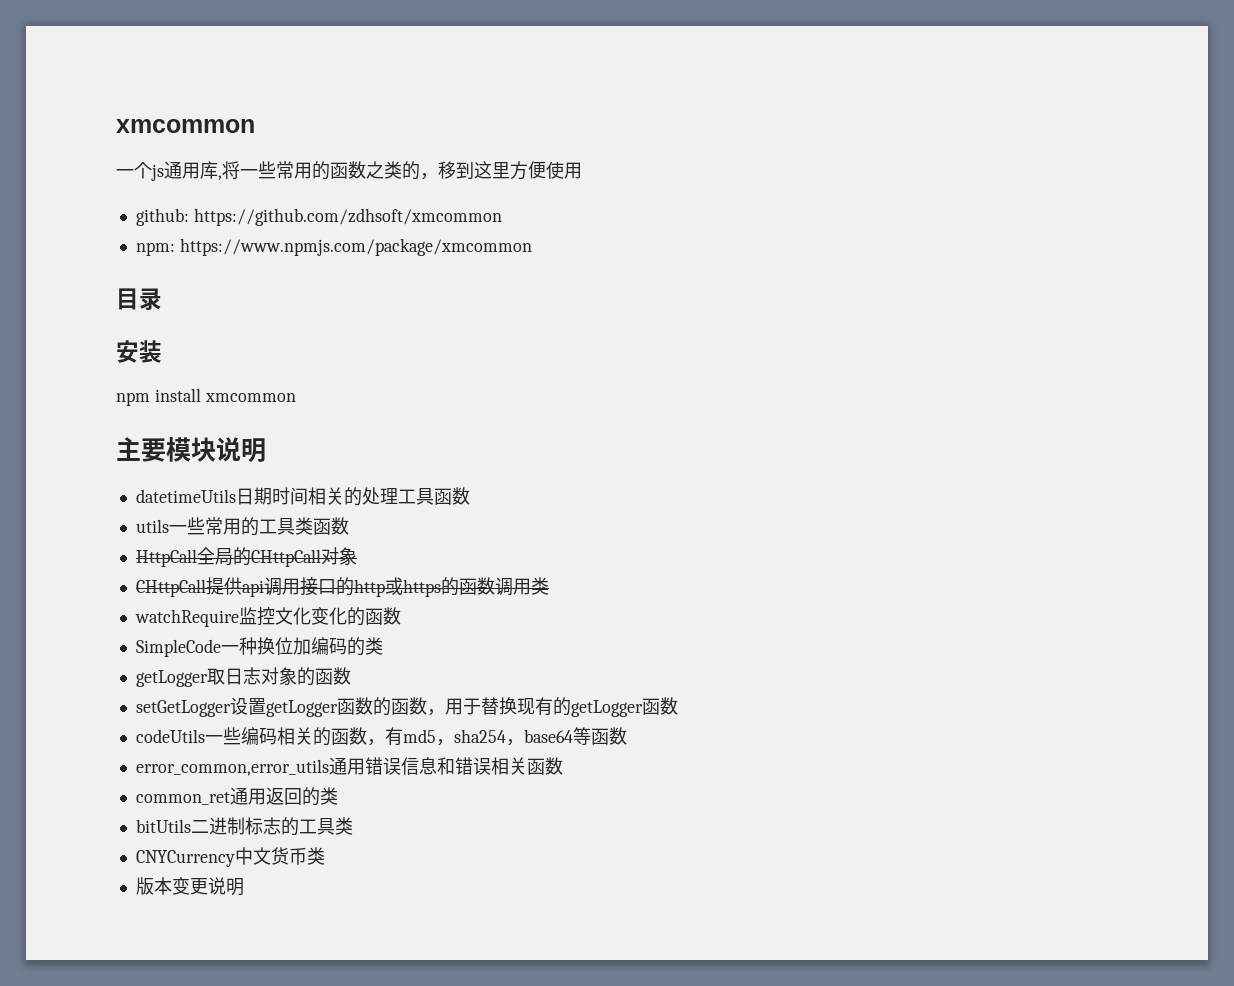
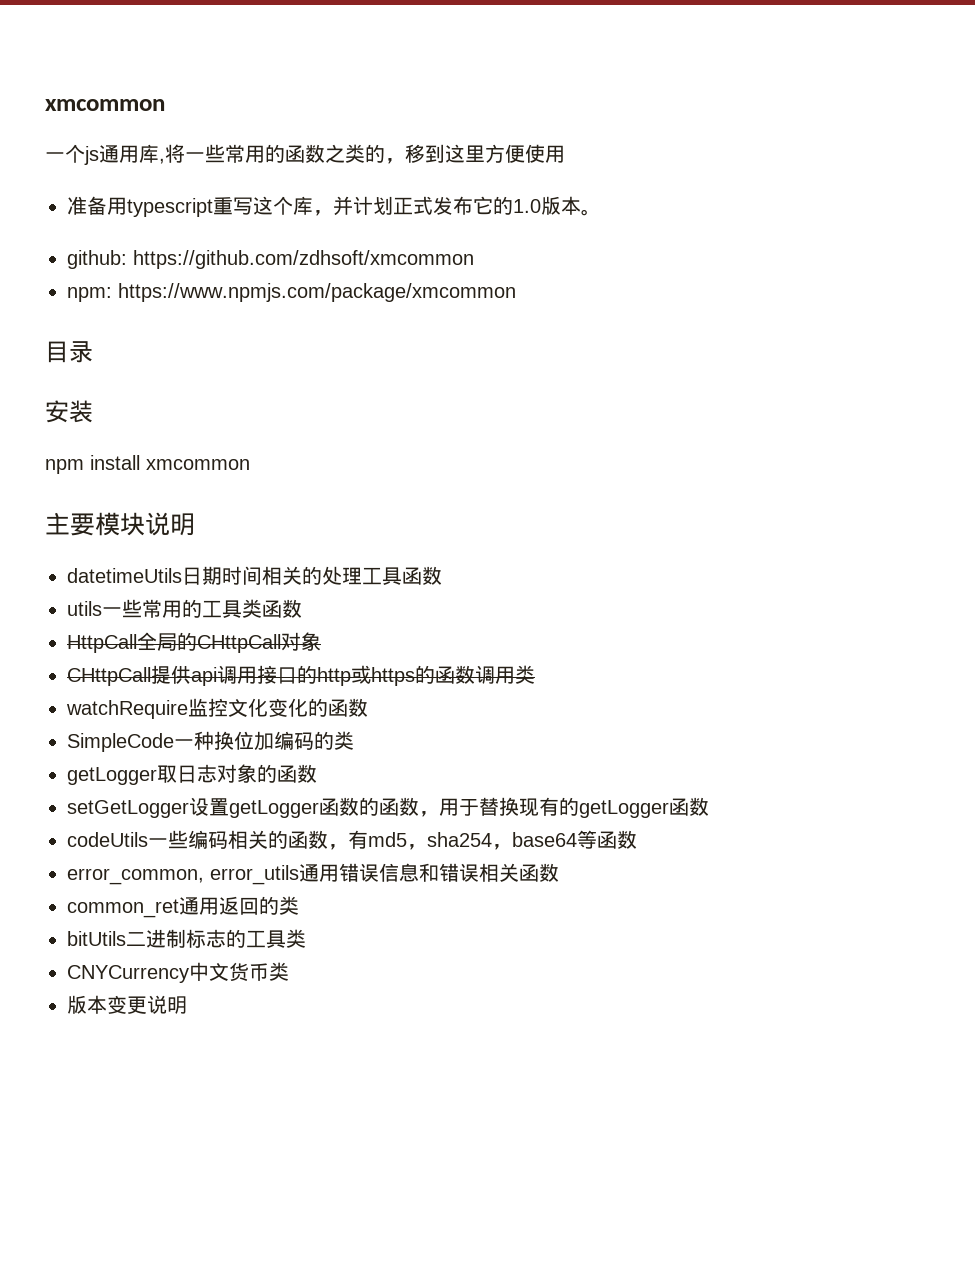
(582, 170) none -> [67,196,601,217] // 准备用typescript重写这个库，并计划正式发布它的1.0版本。
[135,759,329,776] error_common,error_utils -> [67,865,299,885] error_common, error_utils

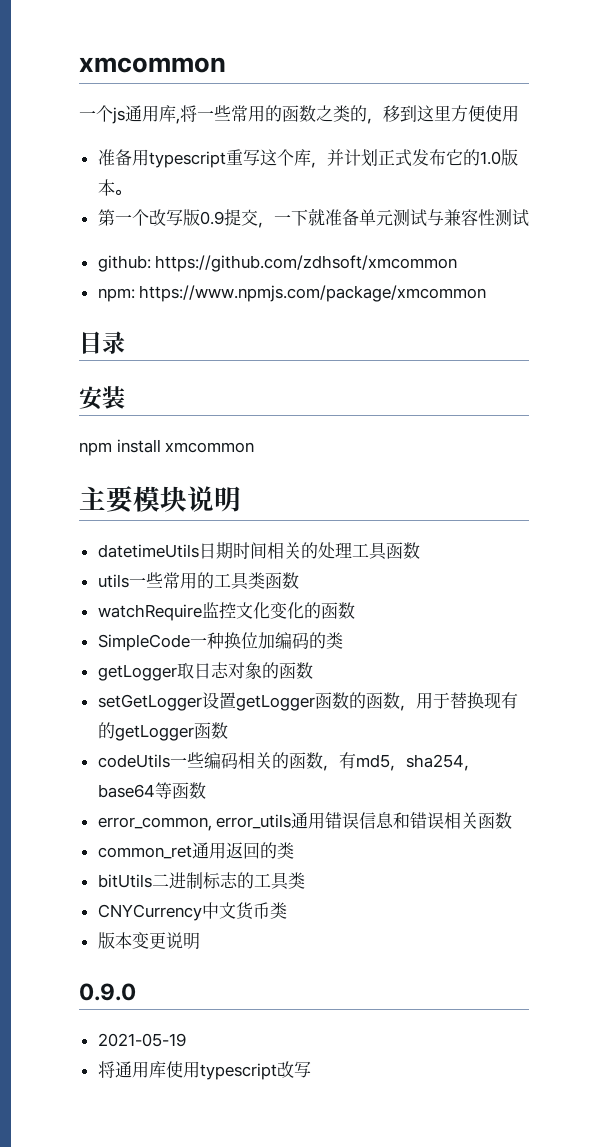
(601, 212) none -> [97,208,529,228] // 第一个改写版0.9提交，一下就准备单元测试与兼容性测试
[67,632,321,653] [67,665,535,686] // HttpCall全局的CHttpCall对象 // CHttpCall提供api调用接口的http或https的函数调用类 -> (299, 580) none
(187, 1005) none -> [79,983,136,1001] [97,1033,186,1047] [97,1061,311,1080] // 0.9.0 // 2021-05-19 // 将通用库使用typescript改写

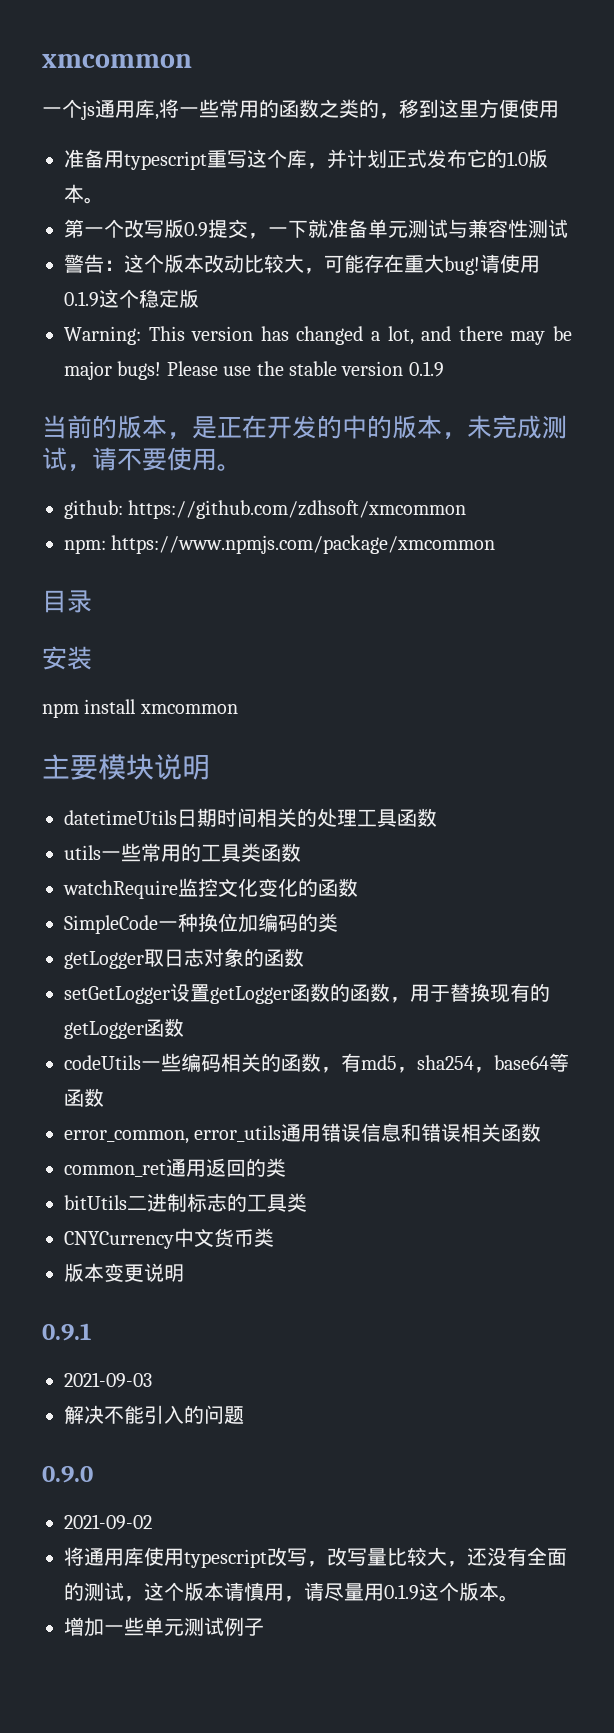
(529, 218) none -> [64,254,540,275] [64,289,199,308] [64,326,573,345] [64,361,444,380] [42,415,567,440] [42,447,242,472] // 警告：这个版本改动比较大，可能存在重大bug!请使用0.1.9这个稳定版 // Warning: This version has changed a lot, and there may be major bugs! Please use the stable version 0.1.9 // 当前的版本，是正在开发的中的版本，未完成测试，请不要使用。
(200, 941) none -> [42,1323,91,1341] [64,1372,152,1388] [64,1405,244,1424] // 0.9.1 // 2021-09-03 // 解决不能引入的问题
[97,1033,186,1047] 2021-05-19 -> [64,1514,152,1530] 2021-09-02
(311, 1069) none -> [307,1547,567,1567] [64,1582,519,1602] [64,1617,264,1637] ，改写量比较大，还没有全面的测试，这个版本请慎用，请尽量用0.1.9这个版本。 // 增加一些单元测试例子

